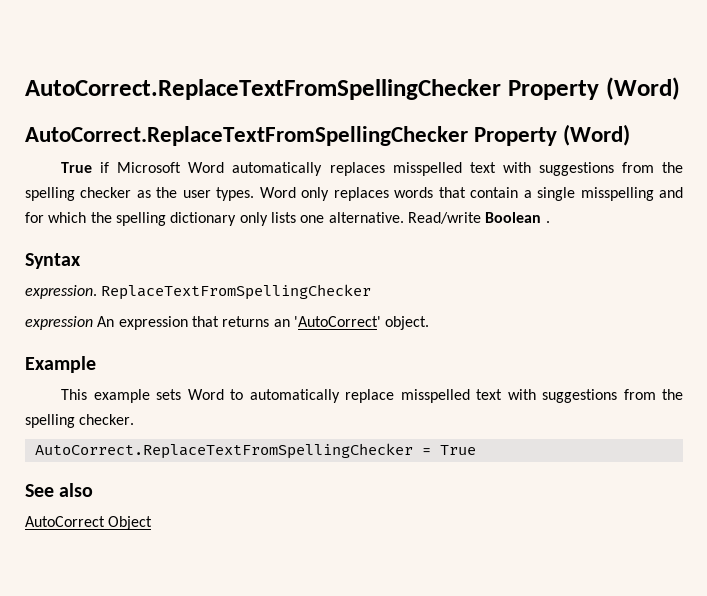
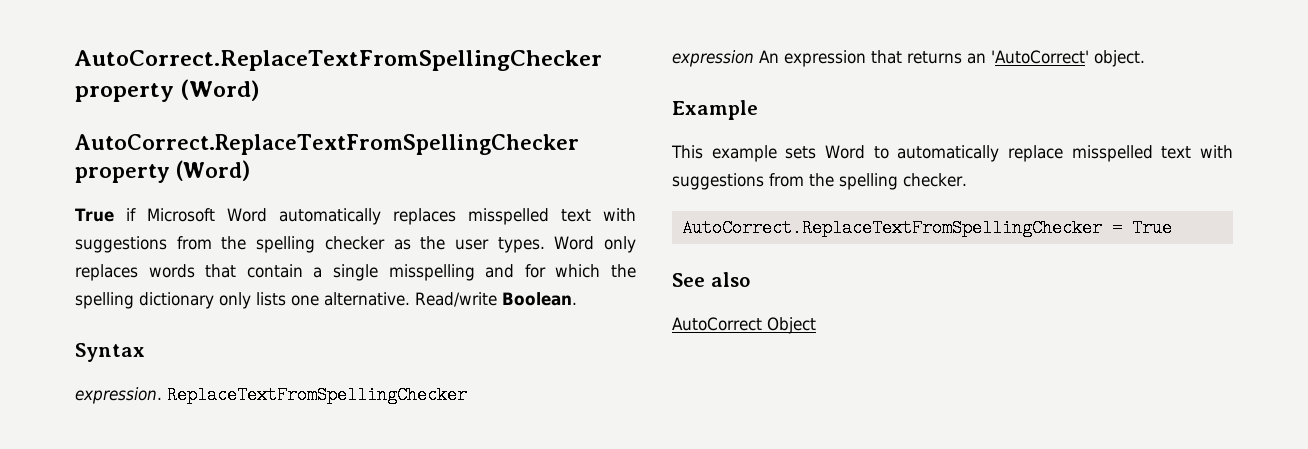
[25,79,599,100] AutoCorrect.ReplaceTextFromSpellingChecker Property -> [74,50,602,71] [75,83,174,102] AutoCorrect.ReplaceTextFromSpellingChecker property
[474,127,558,146] Property -> [75,164,170,183] property
[485,212,550,223] Boolean . -> [502,292,577,306] Boolean.

